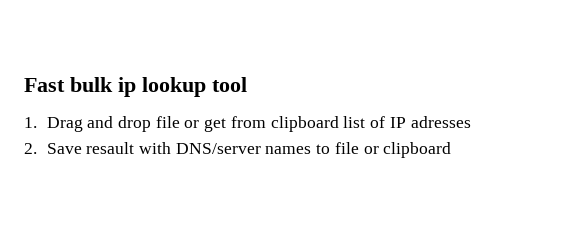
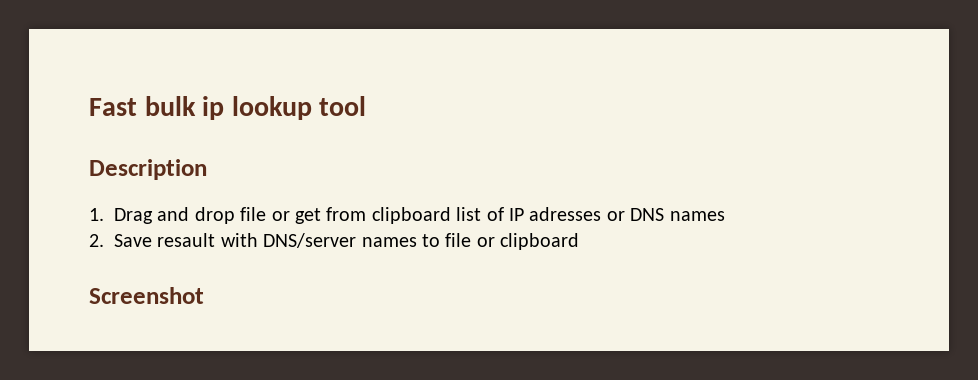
(247, 84) none -> [89,159,207,180] // Description
(471, 122) none -> [606,208,725,221] or DNS names
(452, 150) none -> [89,287,204,304] // Screenshot

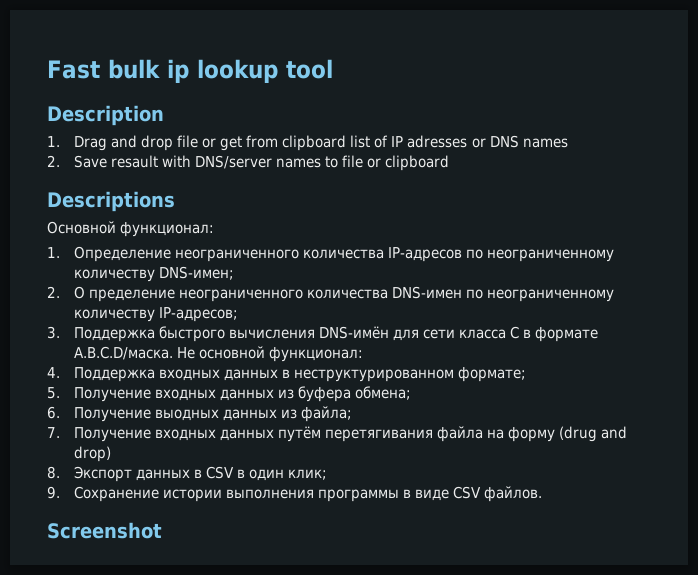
(580, 241) none -> [47,191,175,212] [47,221,215,237] [47,246,615,262] [73,266,234,282] [47,286,615,302] [73,307,238,322] [47,326,599,342] [73,346,364,362] [47,367,527,382] [47,386,412,402] [47,406,353,422] [47,426,628,442] [73,446,111,462] [47,466,328,482] [47,486,543,502] // Descriptions // Основной функционал: // 1. Определение неограниченного количества IP-адресов по неограниченному количеству DNS-имен; // 2. О пределение неограниченного количества DNS-имен по неограниченному количеству IP-адресов; // 3. Поддержка быстрого вычисления DNS-имён для сети класса C в формате A.B.C.D/маска. Не основной функционал: // 4. Поддержка входных данных в неструктурированном формате; // 5. Получение входных данных из буфера обмена; // 6. Получение выодных данных из файла; // 7. Получение входных данных путём перетягивания файла на форму (drug and drop) // 8. Экспорт данных в CSV в один клик; // 9. Сохранение истории выполнения программы в виде CSV файлов.

